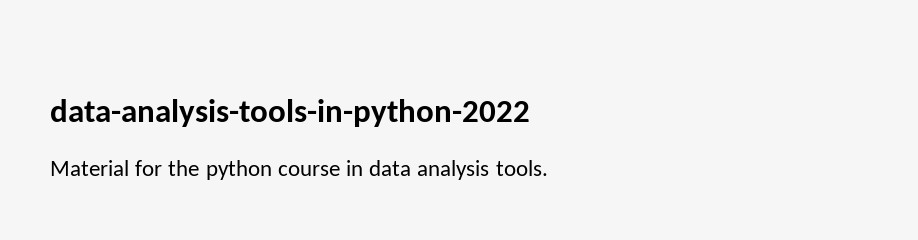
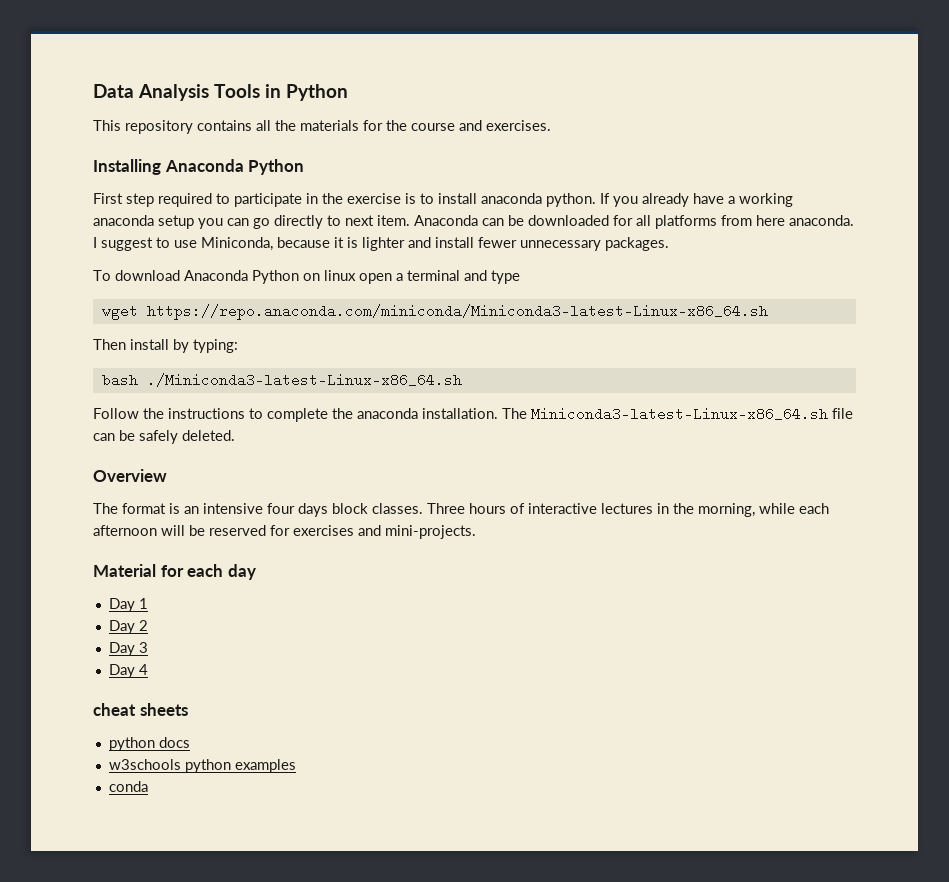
[50,99,530,127] [50,160,548,180] data-analysis-tools-in-python-2022 // Material for the python course in data analysis tools. -> [93,84,348,101] [93,120,551,134] [93,159,305,175] [93,193,793,207] [93,215,854,229] [93,237,669,251] [93,270,520,284] [101,304,768,320] [93,339,238,353] [101,373,462,387] [93,407,853,422] [93,430,235,444] [93,469,167,482] [93,503,829,517] [93,525,476,539] [93,564,256,580] [108,598,148,612] [108,620,148,634] [108,642,148,656] [108,664,148,678] [93,703,188,716] [108,737,190,751] [108,759,296,773] [108,781,148,792] Data Analysis Tools in Python // This repository contains all the materials for the course and exercises. // Installing Anaconda Python // First step required to participate in the exercise is to install anaconda python. If you already have a working anaconda setup you can go directly to next item. Anaconda can be downloaded for all platforms from here anaconda. I suggest to use Miniconda, because it is lighter and install fewer unnecessary packages. // To download Anaconda Python on linux open a terminal and type // wget https://repo.anaconda.com/miniconda/Miniconda3-latest-Linux-x86_64.sh // Then install by typing: // bash ./Miniconda3-latest-Linux-x86_64.sh // Follow the instructions to complete the anaconda installation. The Miniconda3-latest-Linux-x86_64.sh file can be safely deleted. // Overview // The format is an intensive four days block classes. Three hours of interactive lectures in the morning, while each afternoon will be reserved for exercises and mini-projects. // Material for each day // Day 1 // Day 2 // Day 3 // Day 4 // cheat sheets // python docs // w3schools python examples // conda

